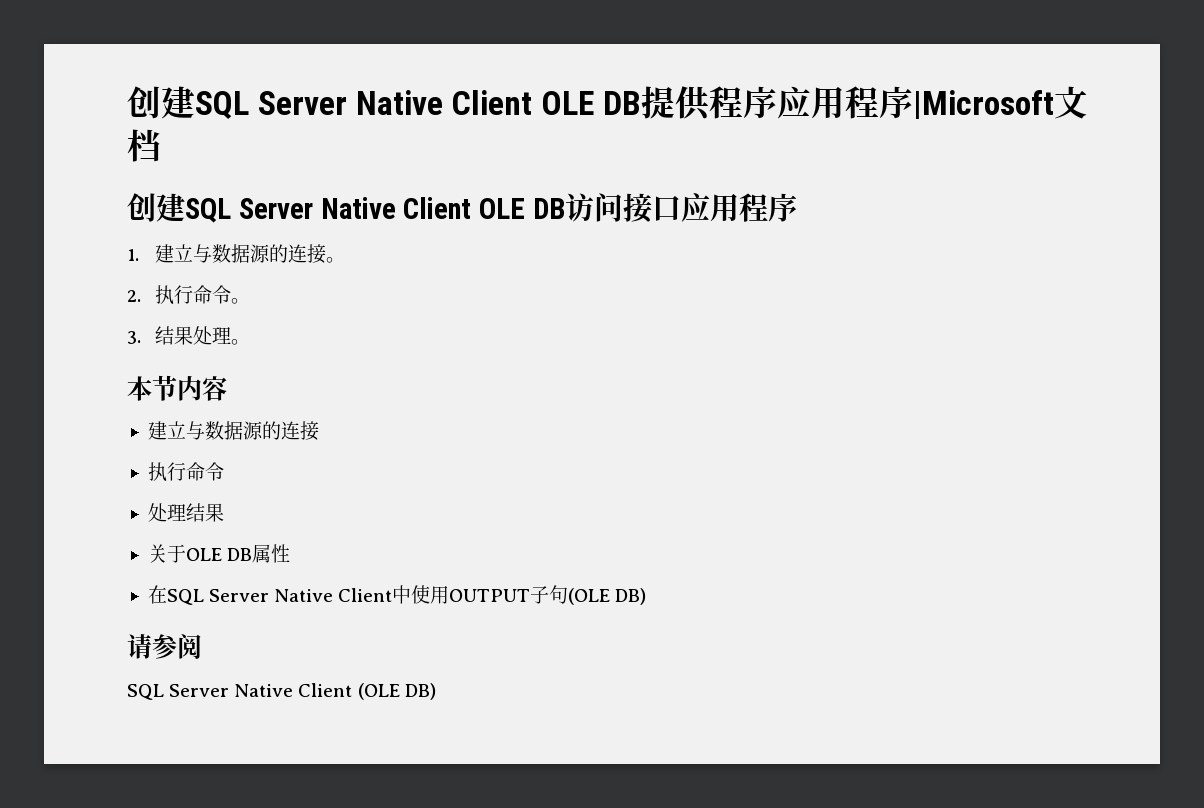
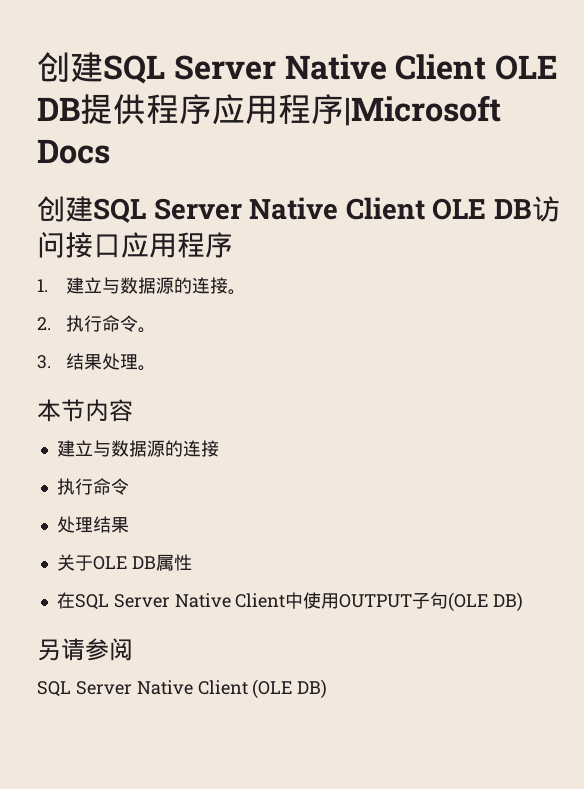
[1054,86,1089,119] [127,129,161,162] 文档 -> [37,139,110,164] Docs
(647, 596) none -> [37,639,61,661] 另

